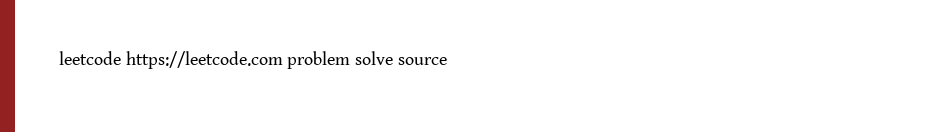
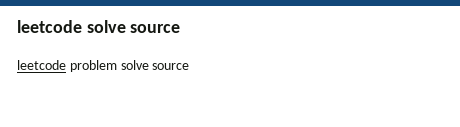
[59,51,283,69] leetcode https://leetcode.com -> [17,20,181,33] [17,60,66,70] leetcode solve source // leetcode

